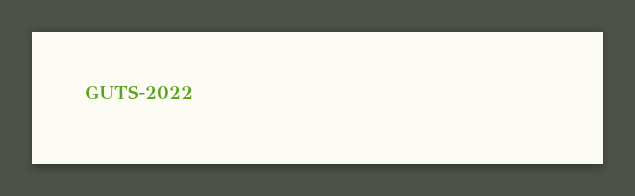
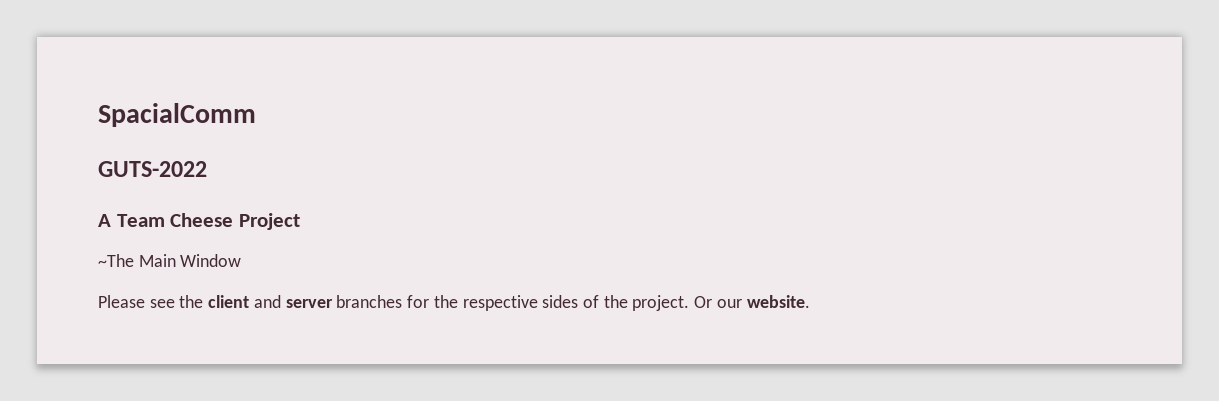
(85, 92) none -> [98,103,256,127] SpacialComm //
(193, 92) none -> [98,213,300,230] [98,254,242,267] [98,295,810,311] // A Team Cheese Project // ~The Main Window // Please see the client and server branches for the respective sides of the project. Or our website.

